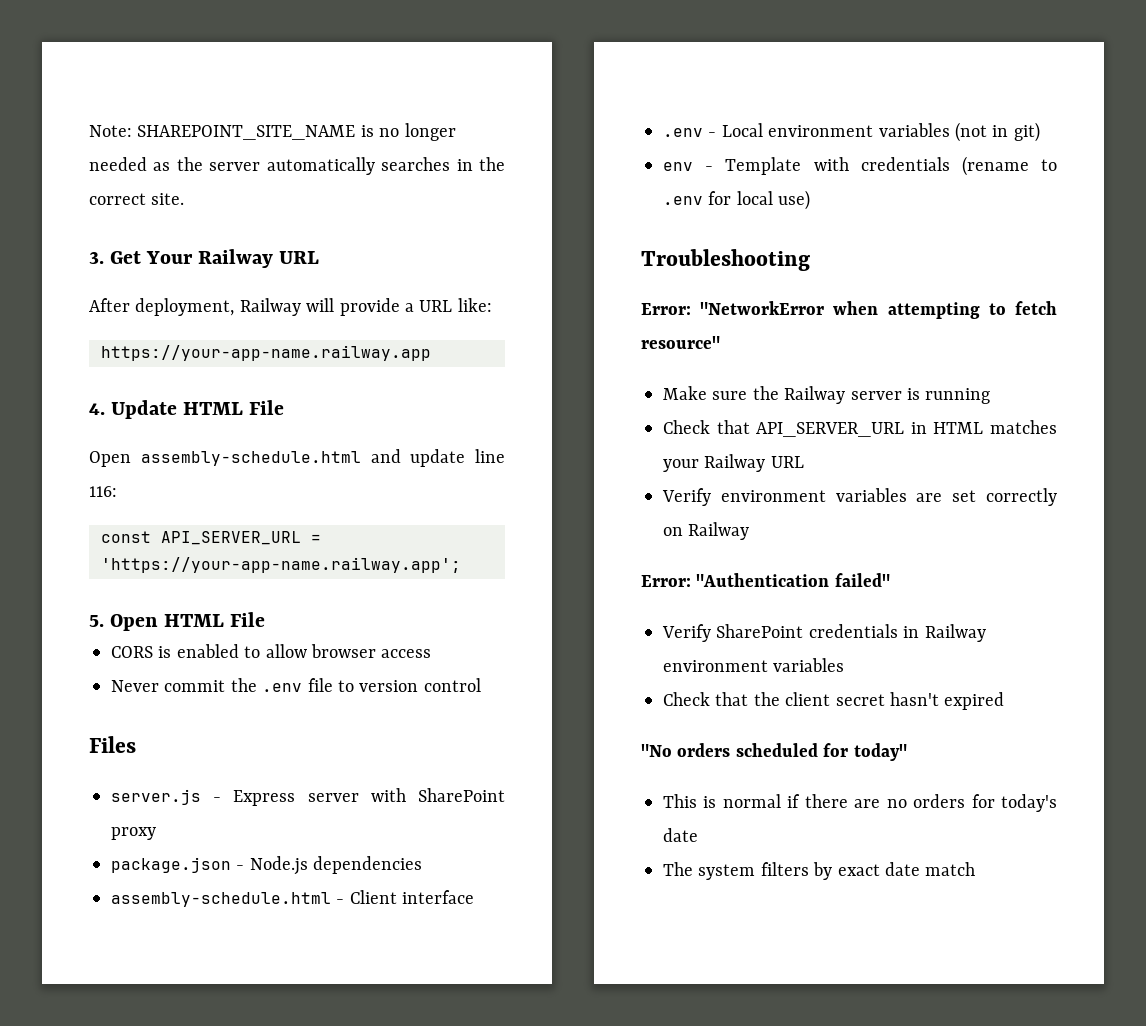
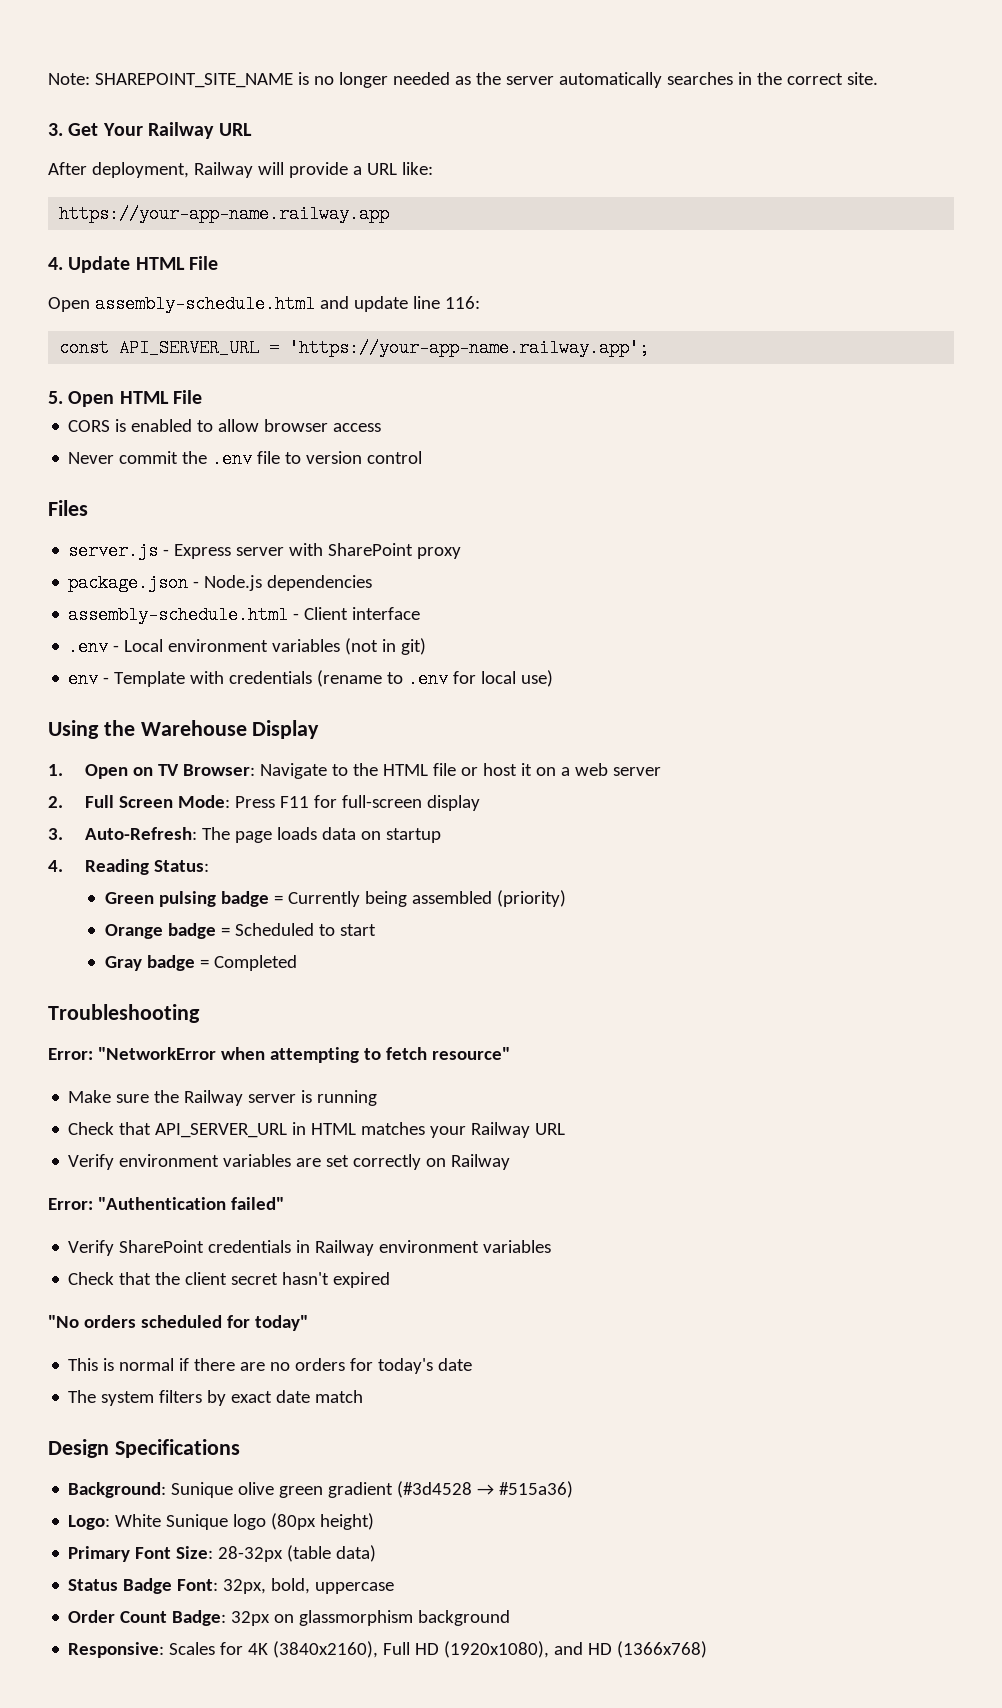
(811, 200) none -> [48,720,320,739] [48,763,661,779] [48,795,480,811] [48,827,441,843] [48,859,209,875] [105,890,567,907] [105,923,377,939] [105,955,298,971] // Using the Warehouse Display // 1. Open on TV Browser: Navigate to the HTML file or host it on a web server // 2. Full Screen Mode: Press F11 for full-screen display // 3. Auto-Refresh: The page loads data on startup // 4. Reading Status: // Green pulsing badge = Currently being assembled (priority) // Orange badge = Scheduled to start // Gray badge = Completed
(976, 869) none -> [48,1439,240,1458] [68,1481,574,1498] [68,1513,375,1530] [68,1545,377,1562] [68,1578,395,1594] [68,1610,511,1626] [68,1641,708,1658] // Design Specifications // Background: Sunique olive green gradient (#3d4528 → #515a36) // Logo: White Sunique logo (80px height) // Primary Font Size: 28-32px (table data) // Status Badge Font: 32px, bold, uppercase // Order Count Badge: 32px on glassmorphism background // Responsive: Scales for 4K (3840x2160), Full HD (1920x1080), and HD (1366x768)

